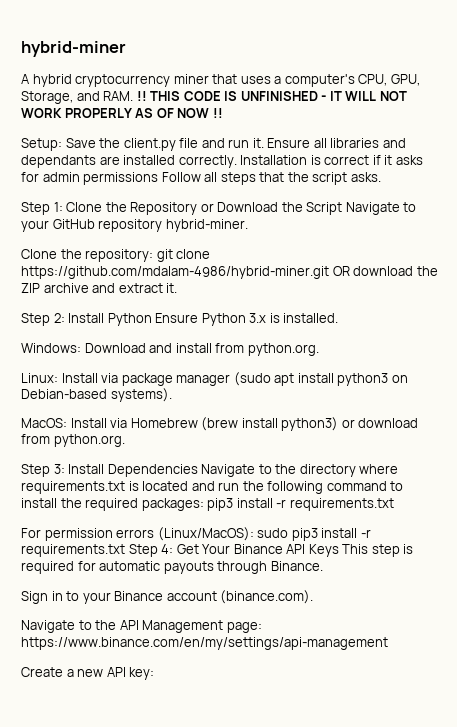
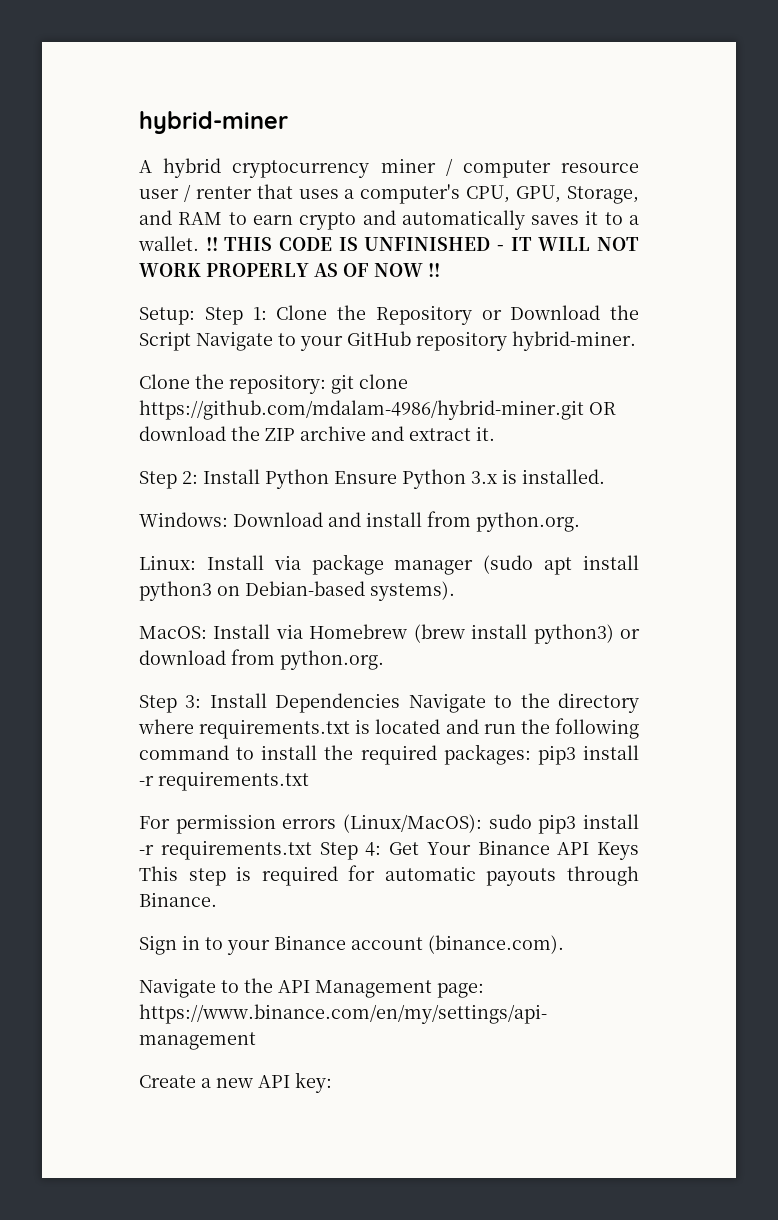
(209, 79) none -> [445,158,639,178] [139,184,252,202] / computer resource user / renter
[103,91,134,101] RAM. -> [178,210,639,230] [138,236,199,251] RAM to earn crypto and automatically saves it to a wallet.
[65,138,406,151] [21,155,423,168] [21,172,381,185] Save the client.py file and run it. Ensure all libraries and dependants are installed correctly. Installation is correct if it asks for admin permissions Follow all steps that the script asks. // -> (195, 316) none

